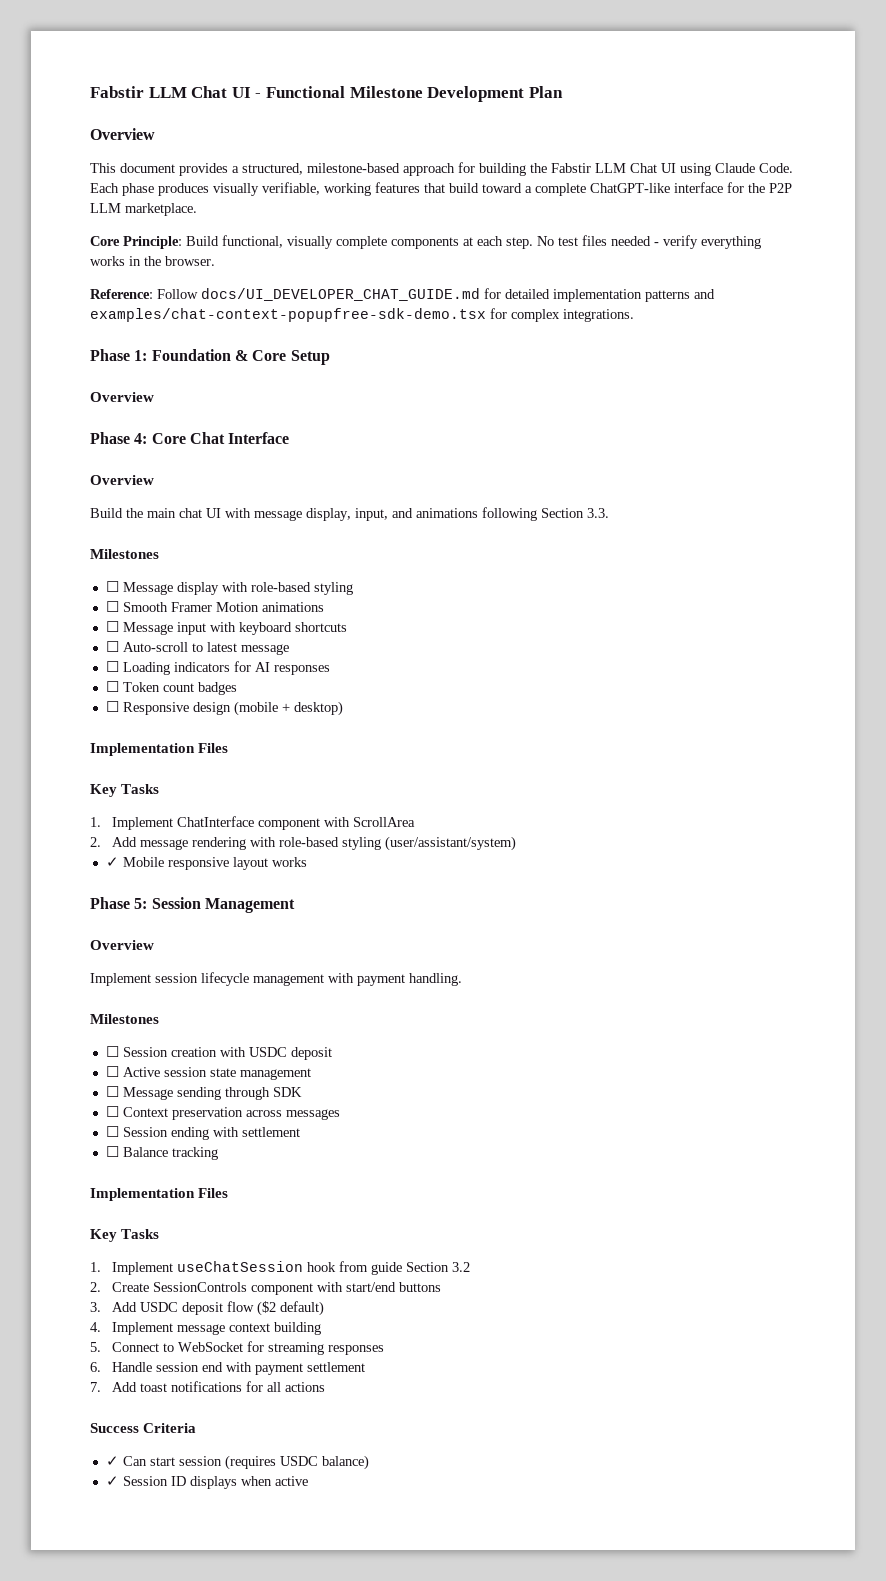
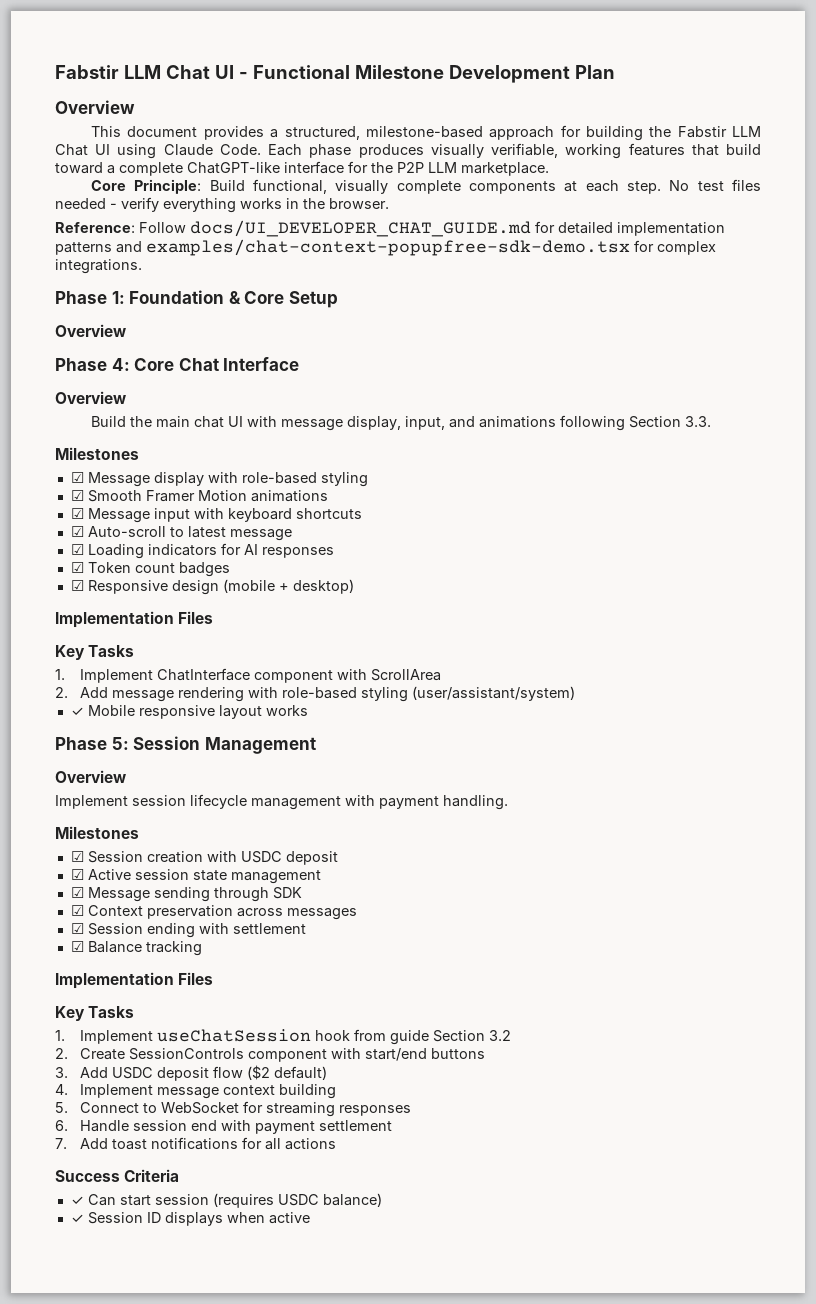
[105,581,119,592] ☐ -> [70,472,84,483] ☑
[105,601,119,612] ☐ -> [70,490,84,501] ☑
[105,621,119,632] ☐ -> [70,508,84,519] ☑
[105,641,119,652] ☐ -> [70,526,84,537] ☑
[105,661,119,672] ☐ -> [70,544,84,555] ☑
[105,681,119,692] ☐ -> [70,562,84,573] ☑
[105,701,119,712] ☐ -> [70,580,84,591] ☑
[105,1046,119,1057] ☐ -> [70,851,84,862] ☑
[105,1066,119,1077] ☐ -> [70,869,84,880] ☑
[105,1086,119,1097] ☐ -> [70,887,84,898] ☑
[105,1106,119,1117] ☐ -> [70,905,84,916] ☑
[105,1126,119,1137] ☐ -> [70,923,84,934] ☑
[105,1146,119,1157] ☐ -> [70,941,84,952] ☑

